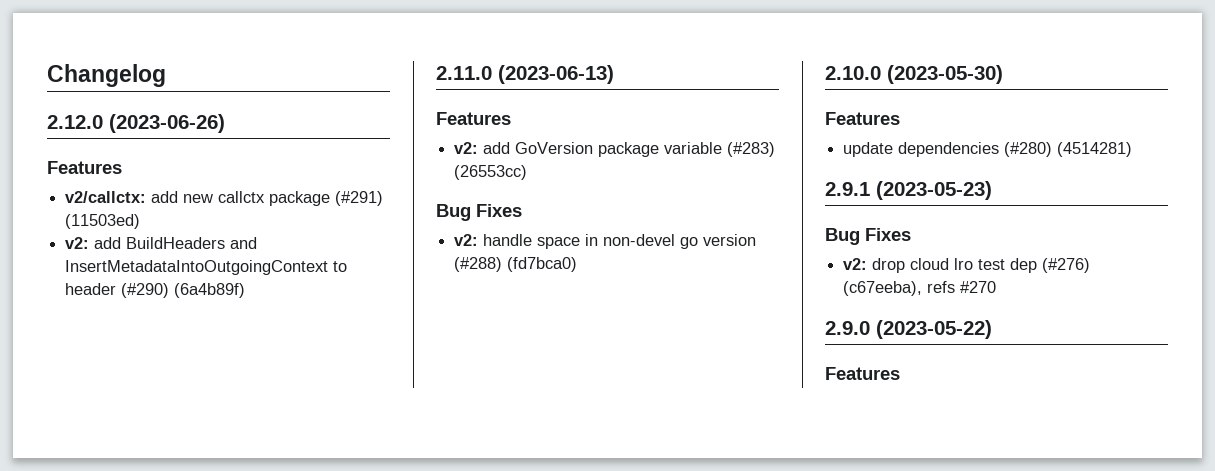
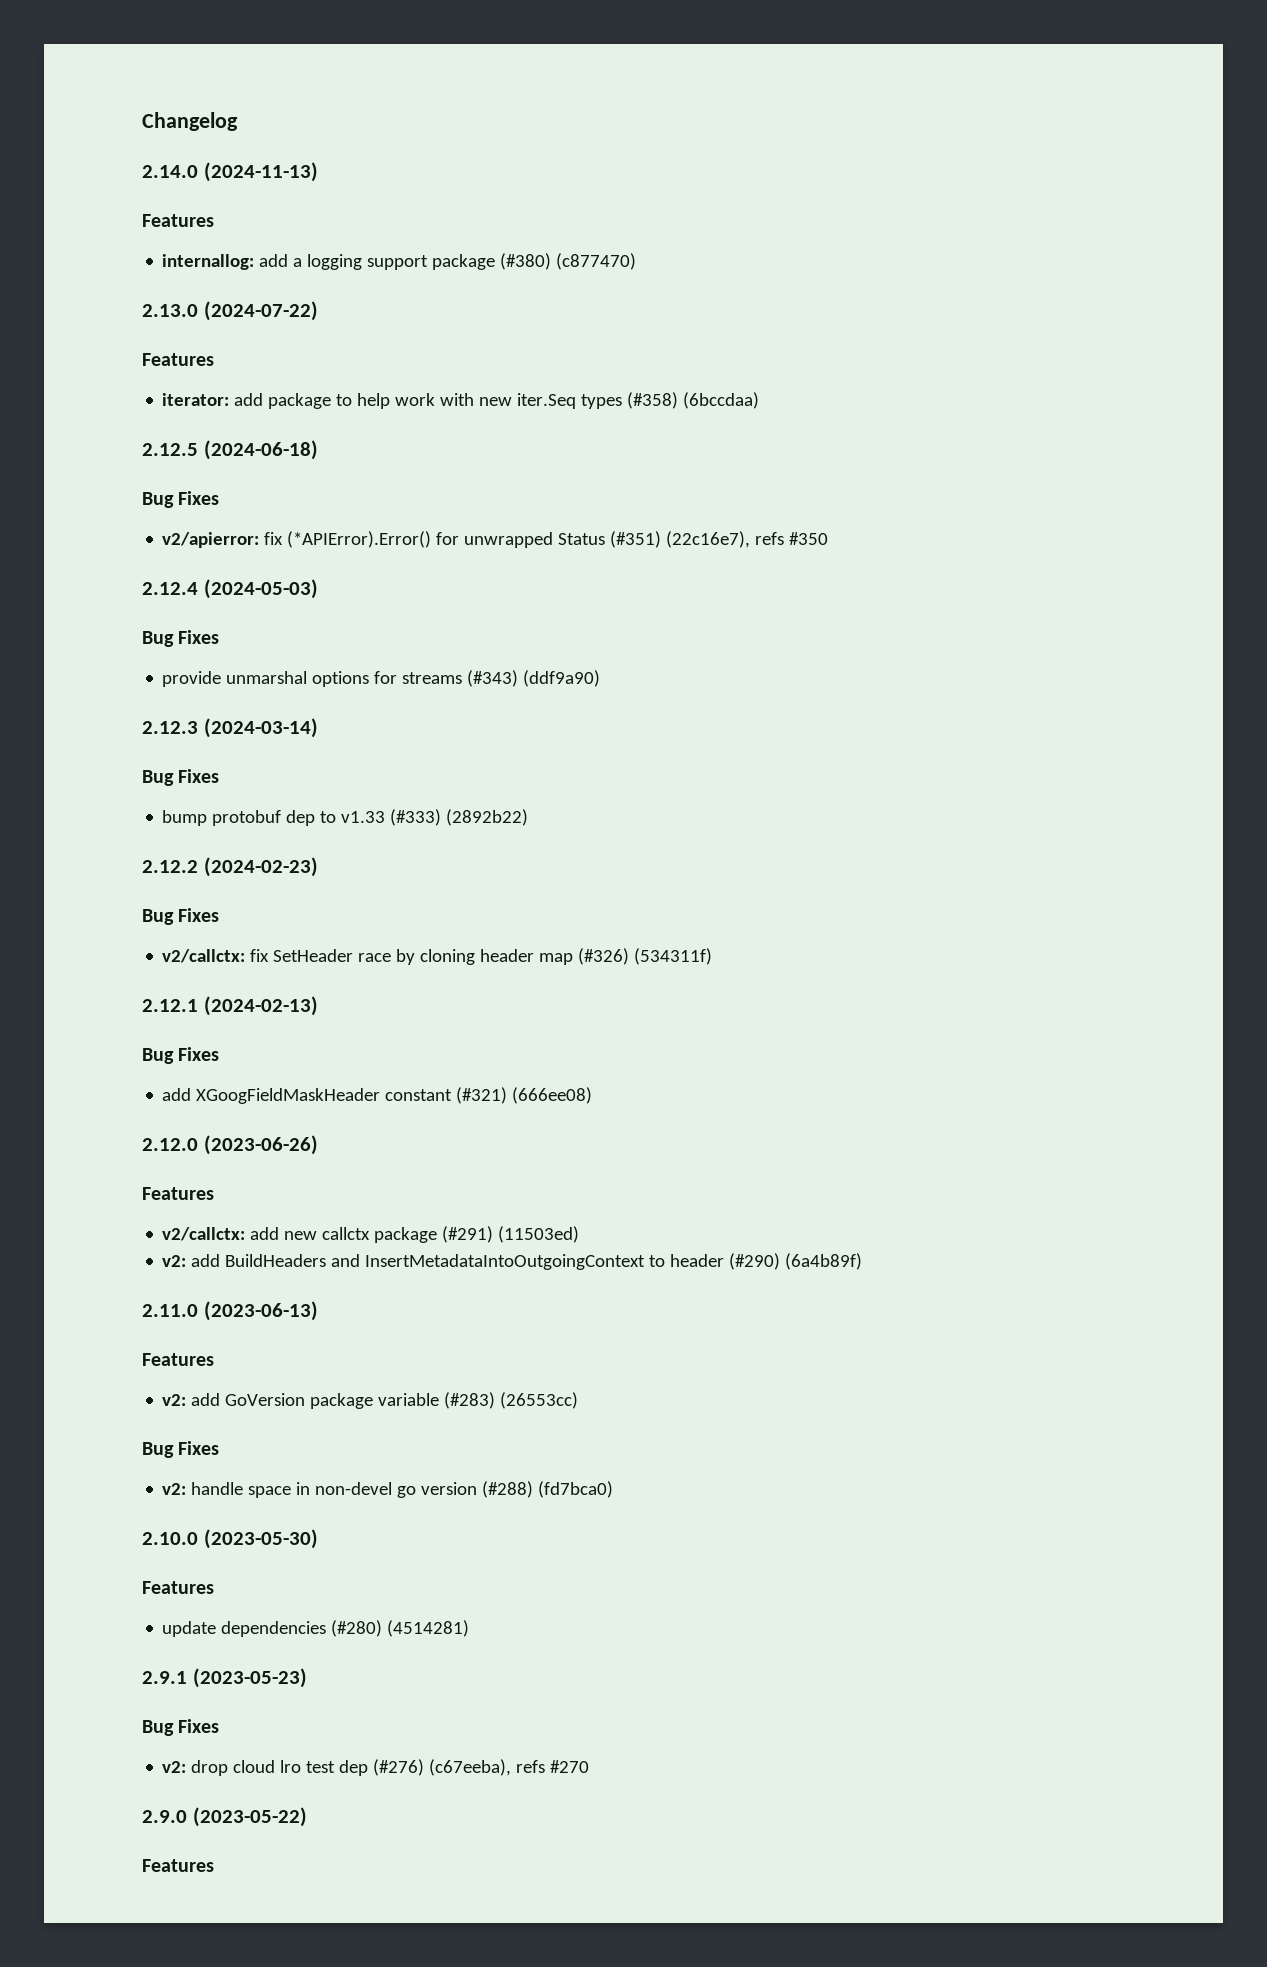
(166, 75) none -> [142,162,318,182] [142,214,214,227] [162,253,637,270] [142,301,318,321] [142,353,214,366] [162,392,760,409] [142,440,318,460] [142,491,220,508] [162,531,829,548] [142,579,318,599] [142,630,220,647] [162,670,601,687] [142,718,318,738] [142,769,220,786] [162,809,529,826] [142,857,318,877] [142,908,220,925] [162,948,713,965] [142,996,318,1016] [142,1047,220,1064] [162,1087,593,1104] // 2.14.0 (2024-11-13) // Features // internallog: add a logging support package (#380) (c877470) // 2.13.0 (2024-07-22) // Features // iterator: add package to help work with new iter.Seq types (#358) (6bccdaa) // 2.12.5 (2024-06-18) // Bug Fixes // v2/apierror: fix (*APIError).Error() for unwrapped Status (#351) (22c16e7), refs #350 // 2.12.4 (2024-05-03) // Bug Fixes // provide unmarshal options for streams (#343) (ddf9a90) // 2.12.3 (2024-03-14) // Bug Fixes // bump protobuf dep to v1.33 (#333) (2892b22) // 2.12.2 (2024-02-23) // Bug Fixes // v2/callctx: fix SetHeader race by cloning header map (#326) (534311f) // 2.12.1 (2024-02-13) // Bug Fixes // add XGoogFieldMaskHeader constant (#321) (666ee08)

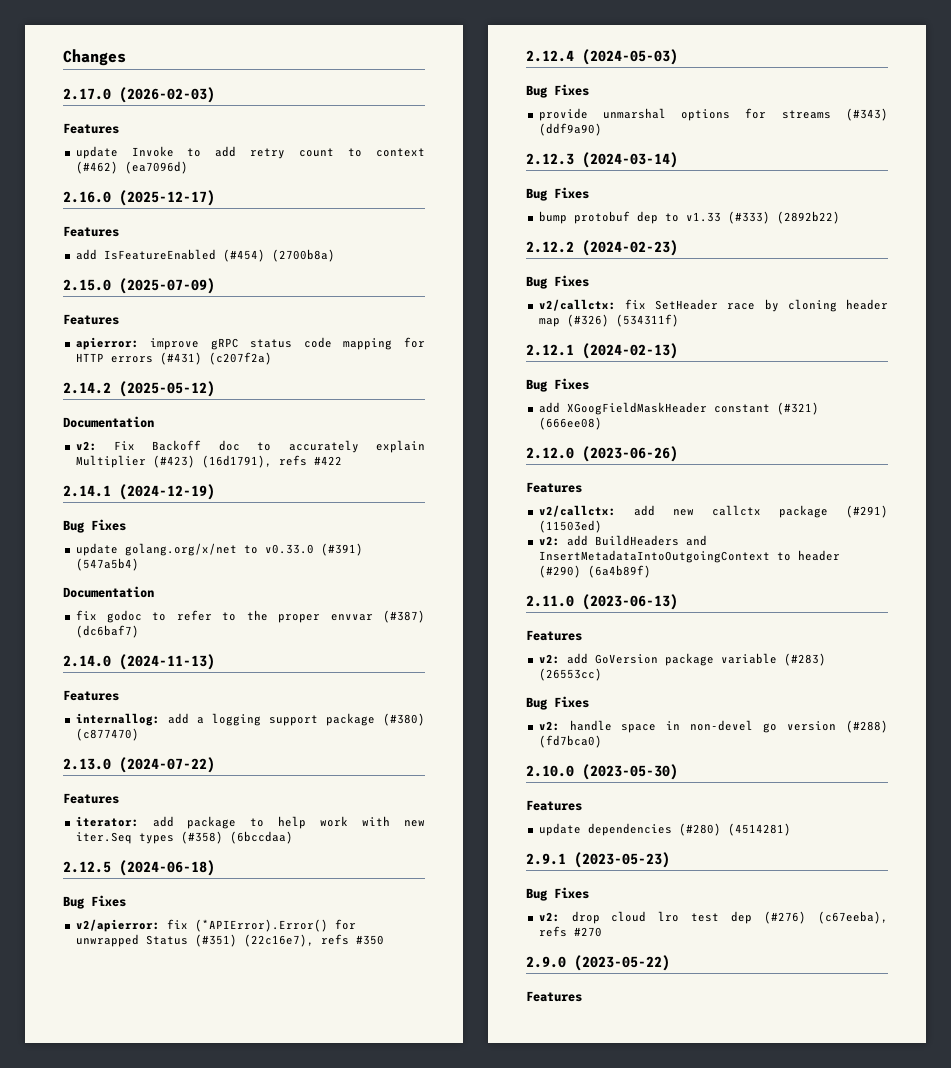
[142,112,238,131] Changelog -> [63,49,126,66] [63,87,215,103] [63,123,119,134] [75,146,425,159] [75,161,188,174] [63,190,215,206] [63,226,119,237] [75,249,335,262] [63,278,215,294] [63,314,119,325] [75,337,425,350] [75,352,272,365] [63,381,215,397] [63,416,154,428] [75,440,425,453] [75,455,342,468] [63,484,215,500] [63,519,126,533] [75,543,363,556] [75,558,139,571] [63,586,154,598] [75,610,425,623] [75,625,139,638] Changes // 2.17.0 (2026-02-03) // Features // update Invoke to add retry count to context (#462) (ea7096d) // 2.16.0 (2025-12-17) // Features // add IsFeatureEnabled (#454) (2700b8a) // 2.15.0 (2025-07-09) // Features // apierror: improve gRPC status code mapping for HTTP errors (#431) (c207f2a) // 2.14.2 (2025-05-12) // Documentation // v2: Fix Backoff doc to accurately explain Multiplier (#423) (16d1791), refs #422 // 2.14.1 (2024-12-19) // Bug Fixes // update golang.org/x/net to v0.33.0 (#391) (547a5b4) // Documentation // fix godoc to refer to the proper envvar (#387) (dc6baf7)

